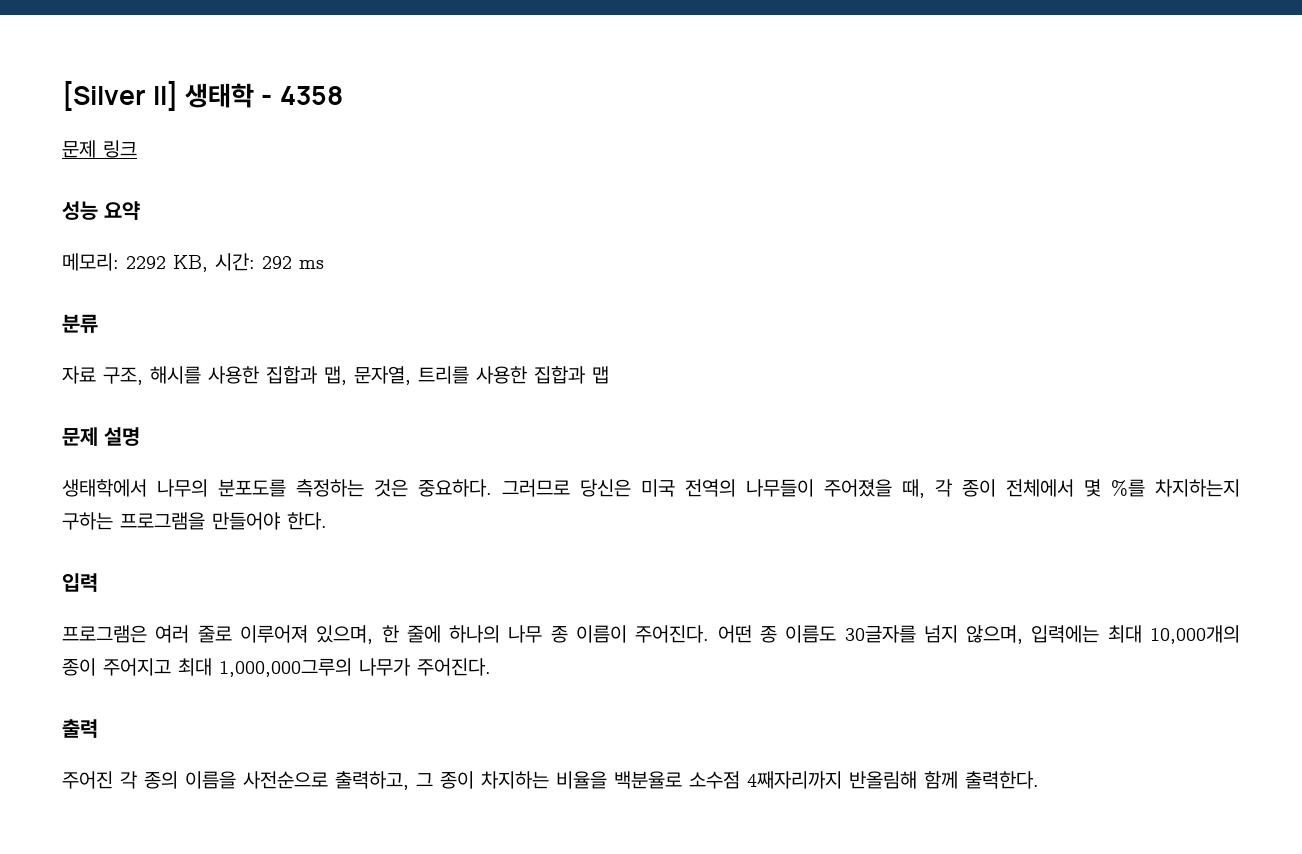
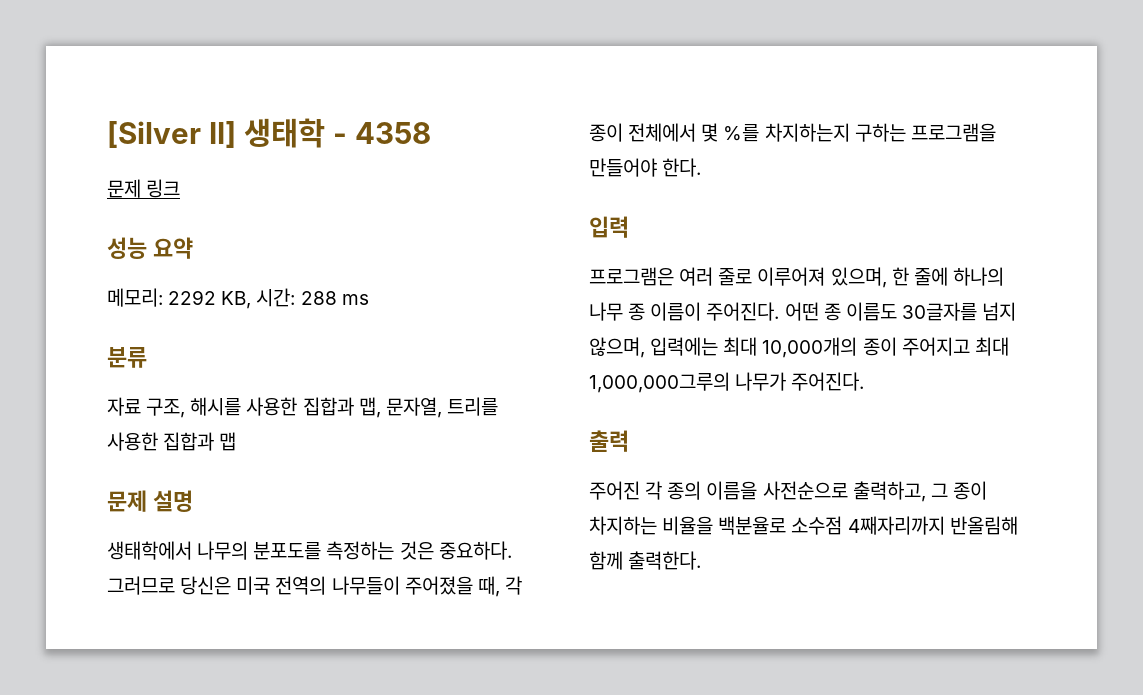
[262,256,292,269] 292 -> [300,291,337,305] 288

